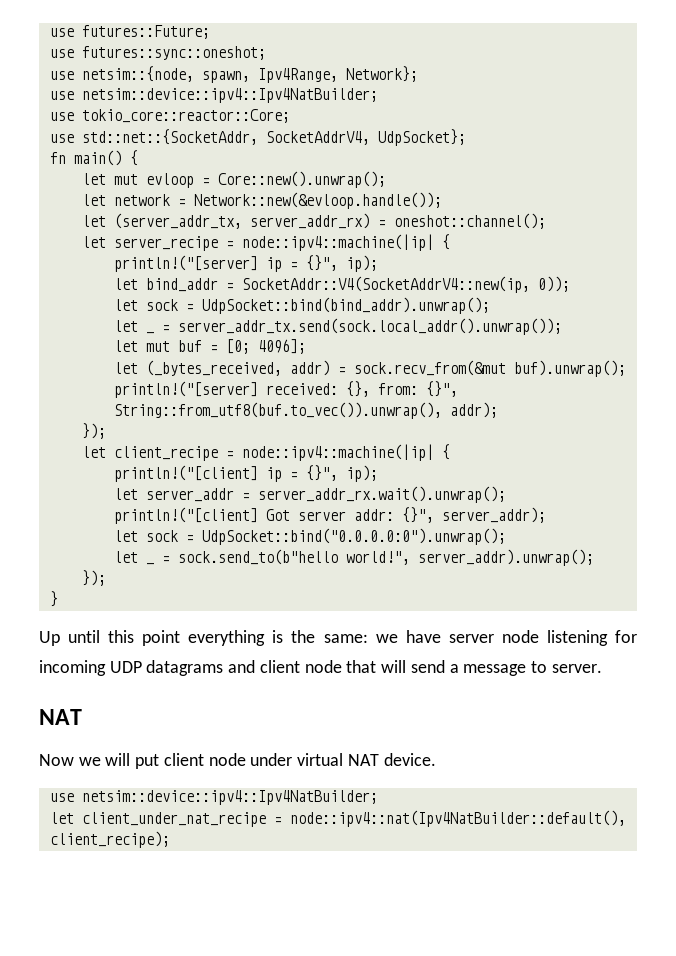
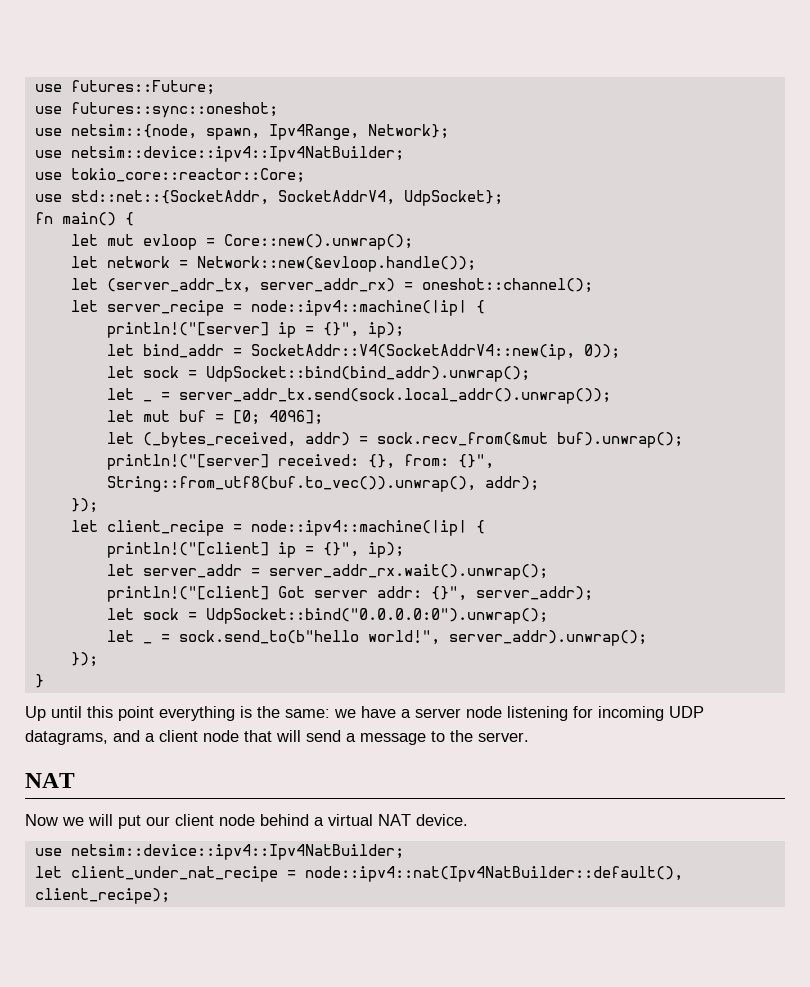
(441, 636) none -> [401,709,411,718] a
[146,660,256,676] datagrams and -> [25,730,155,745] datagrams, and a
(547, 667) none -> [450,730,473,742] the
[163,753,293,766] client node under -> [146,814,324,826] our client node behind a

